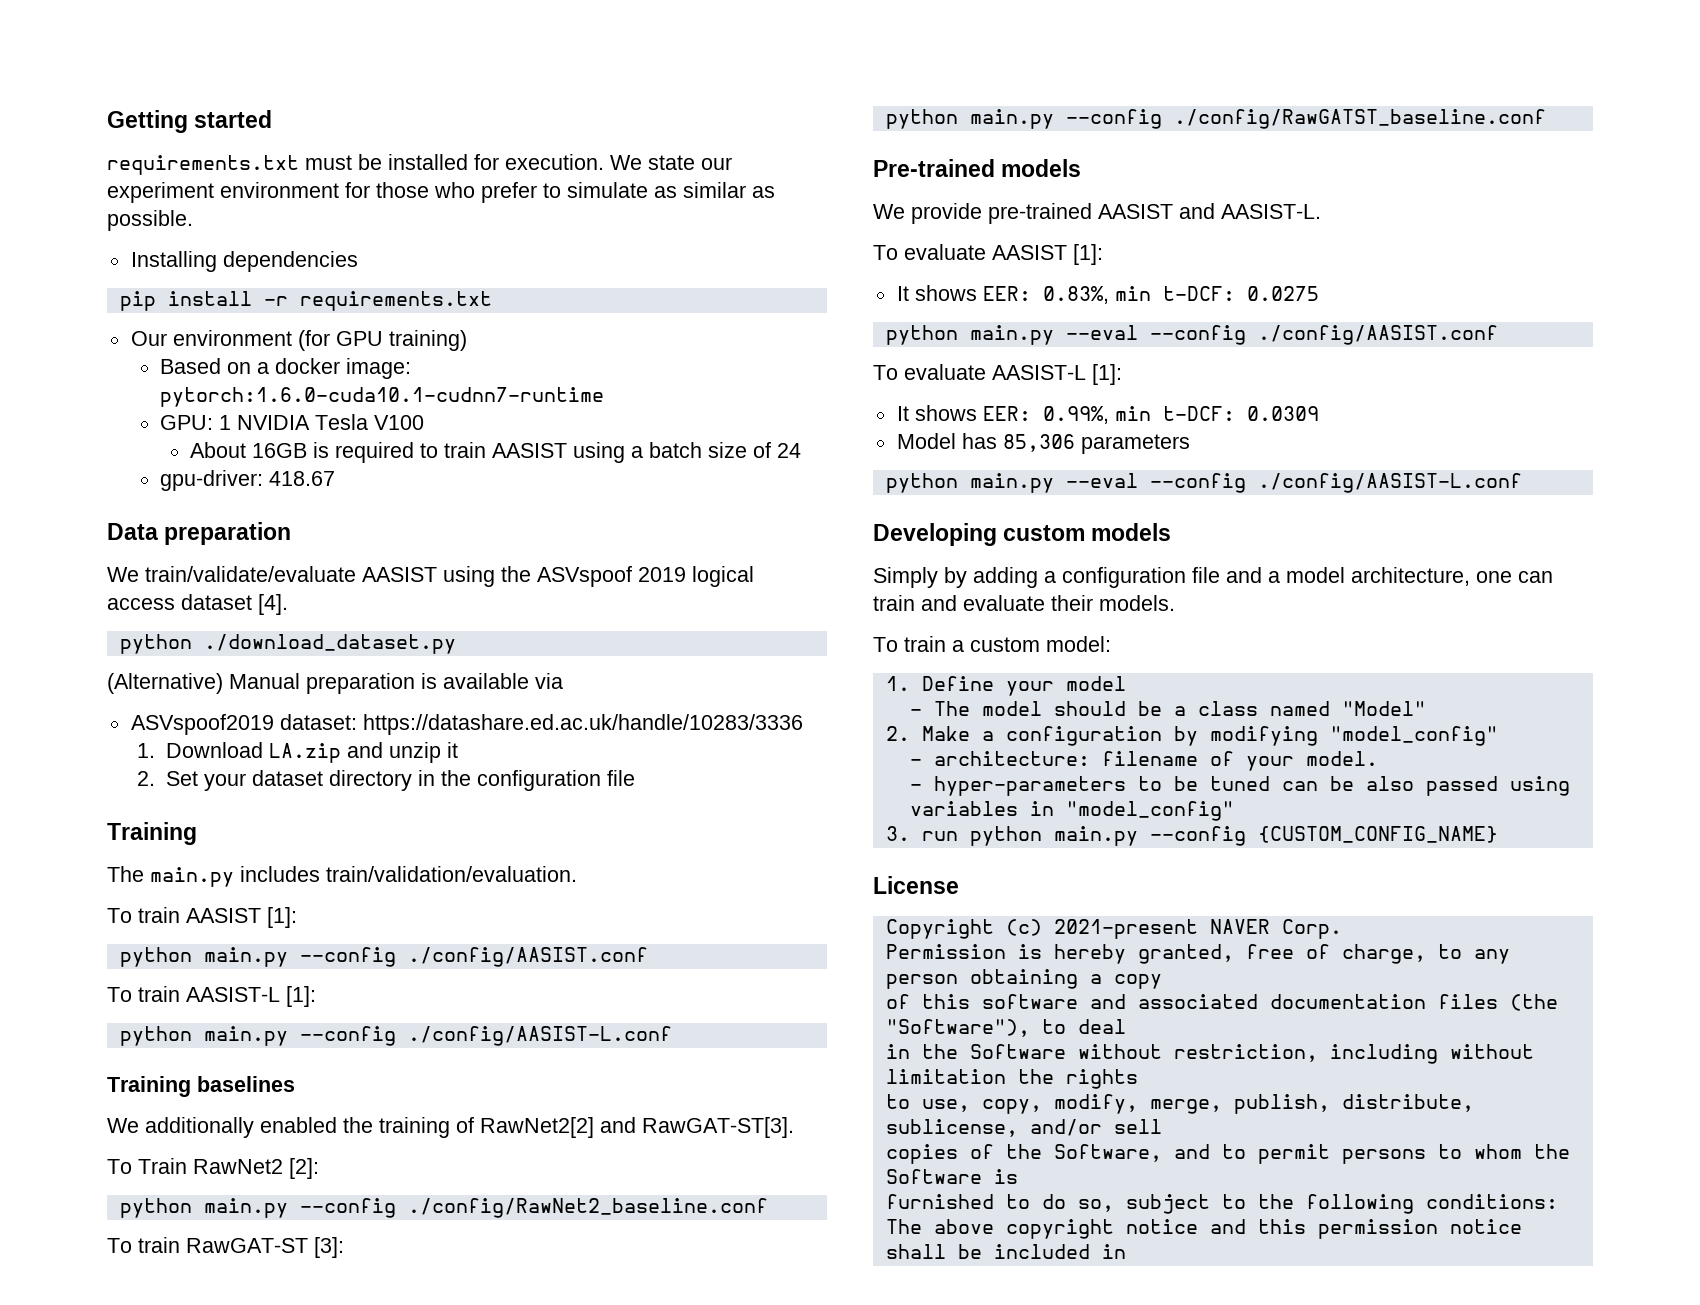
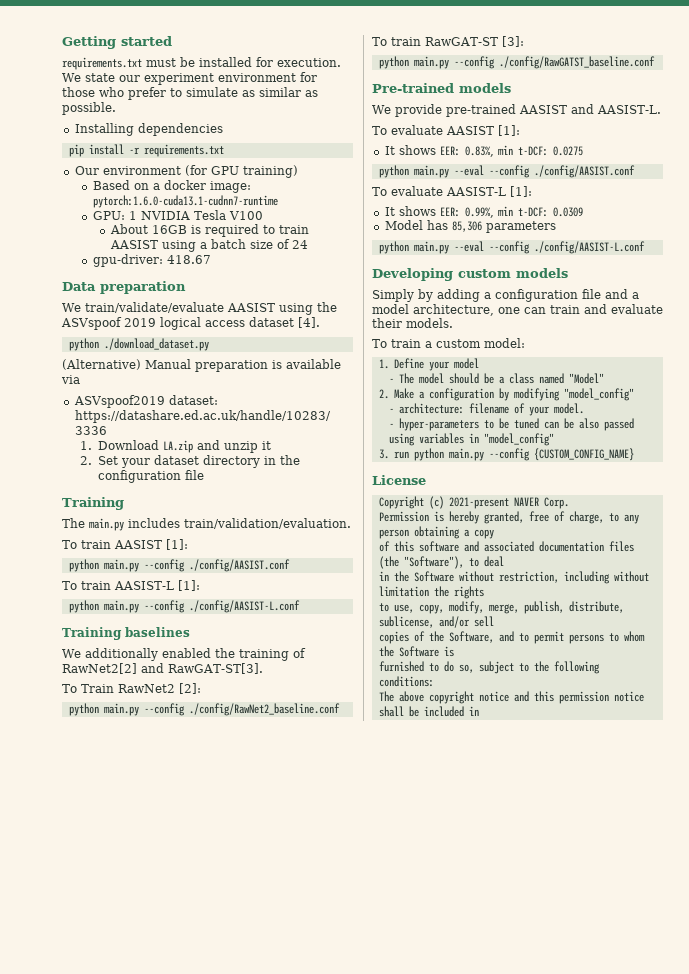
[160,387,605,407] pytorch:1.6.0-cuda10.1-cudnn7-runtime -> [92,195,278,208] pytorch:1.6.0-cuda13.1-cudnn7-runtime

